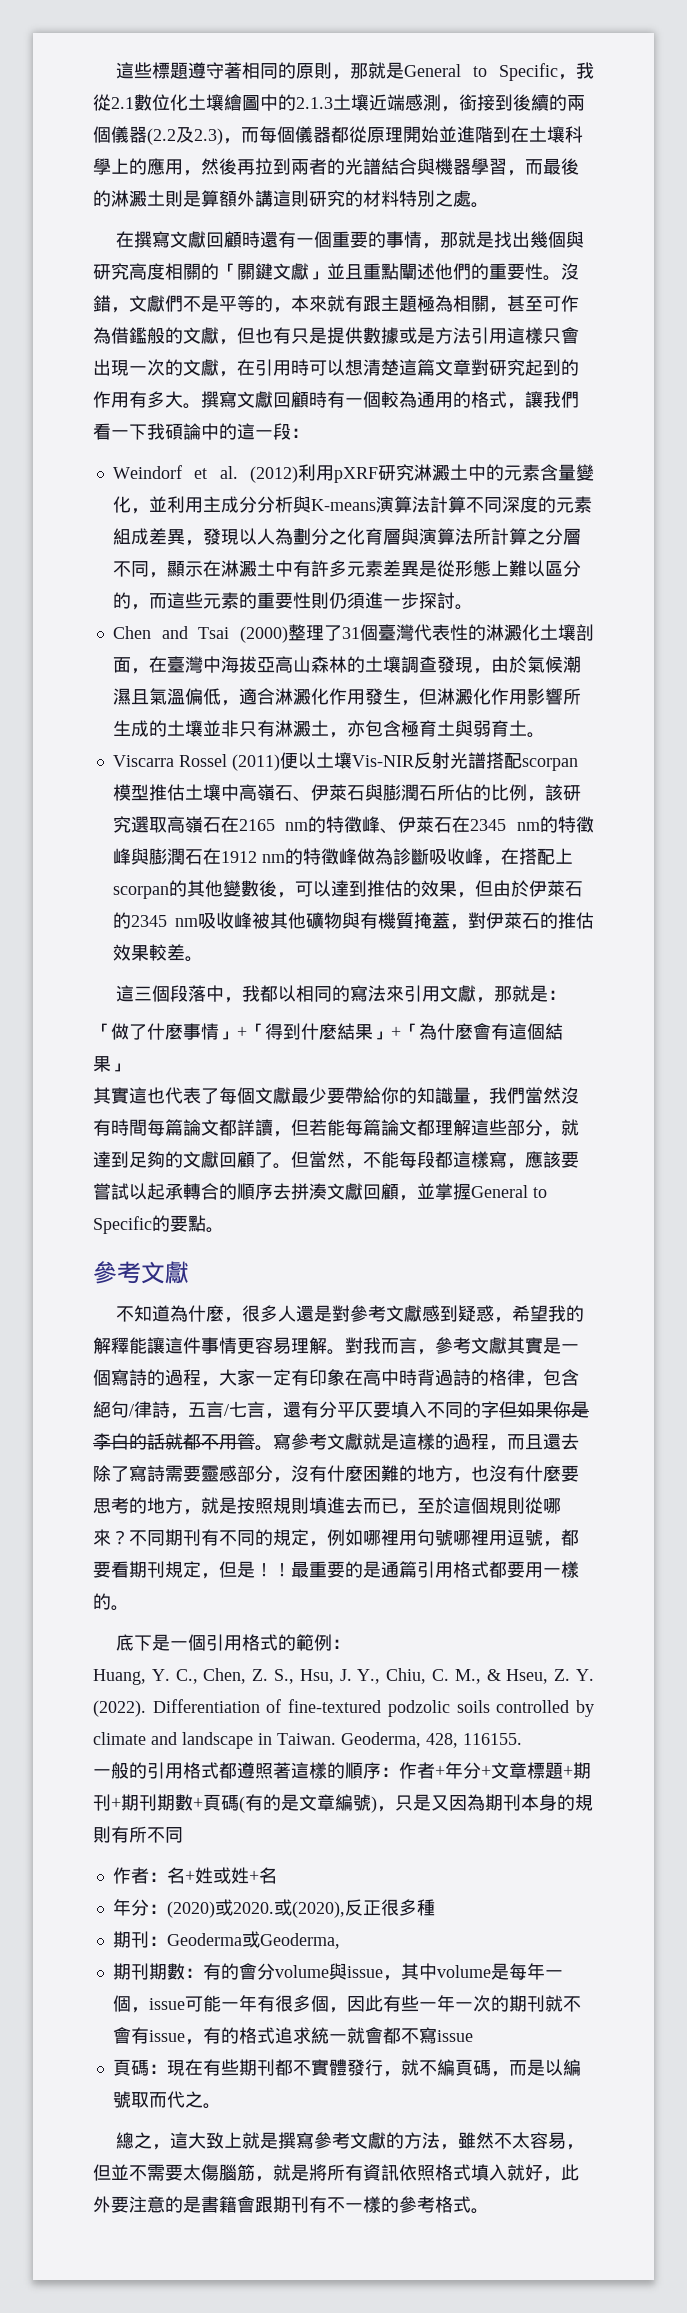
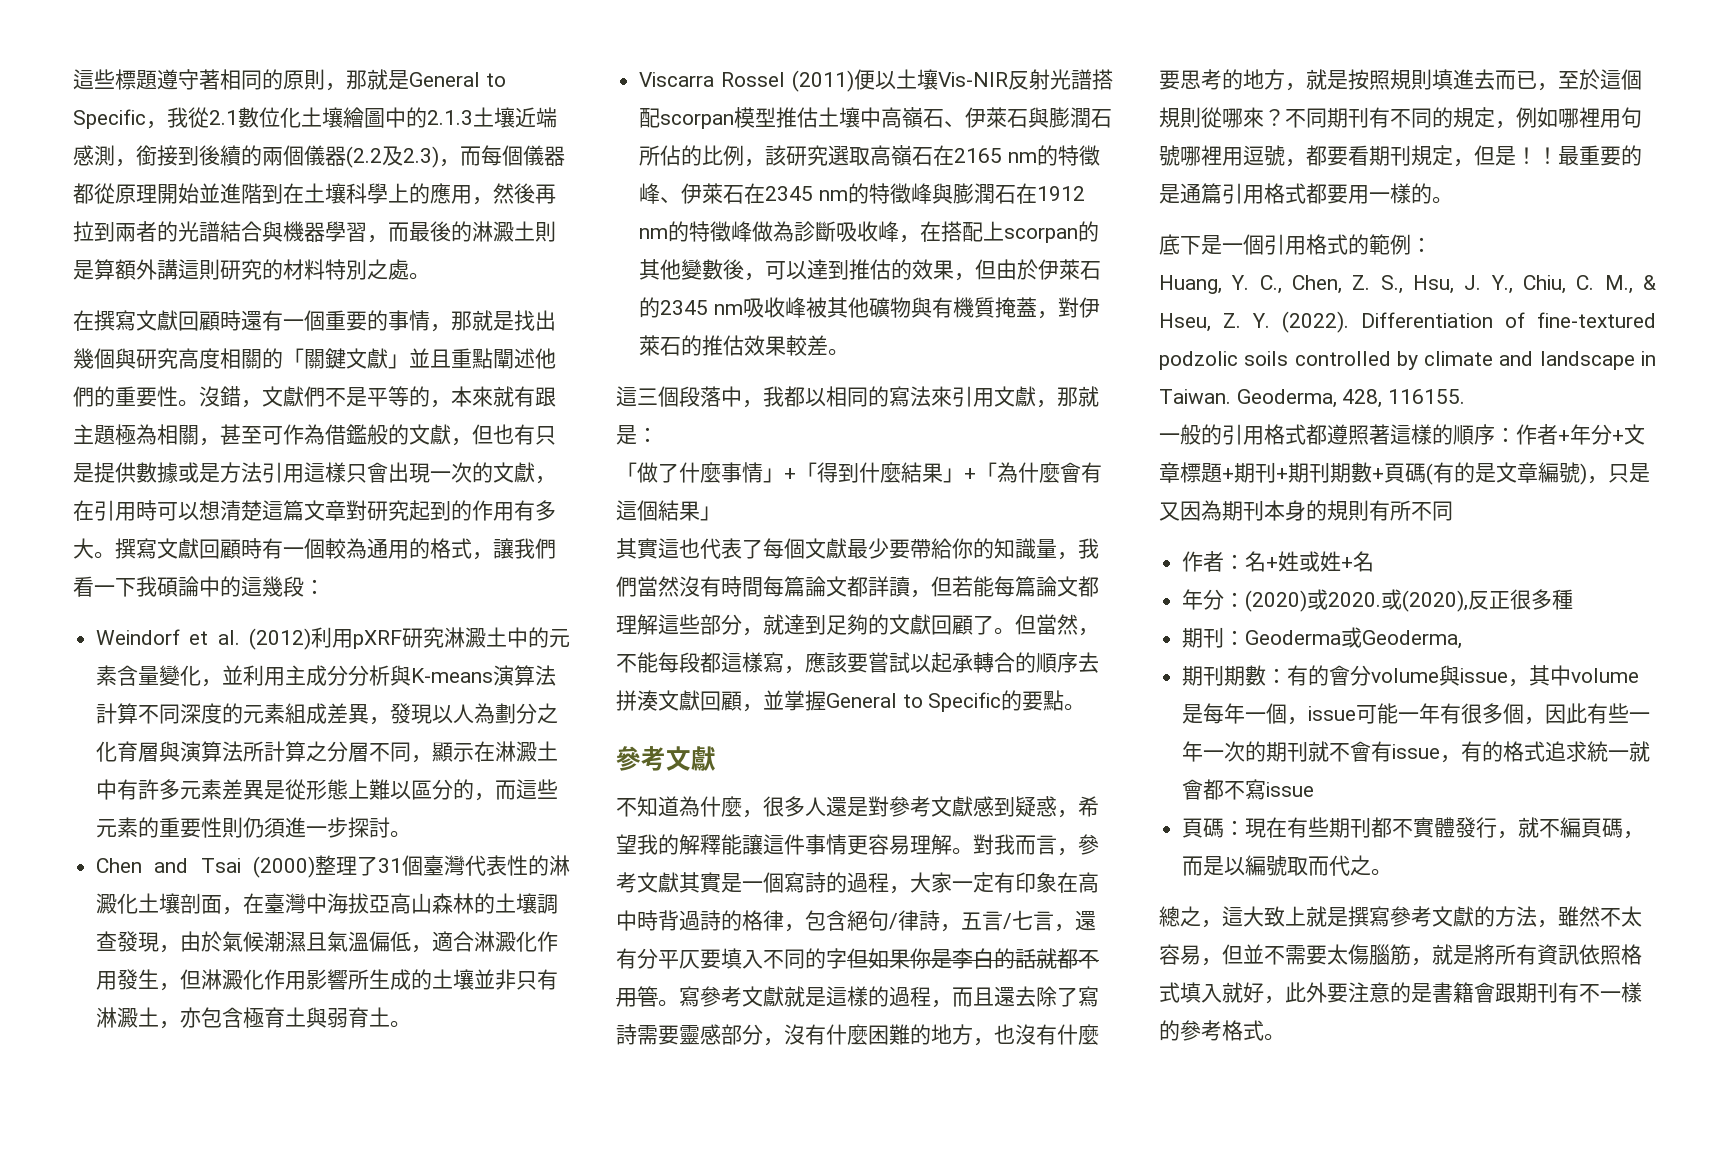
[255,430,273,438] 一 -> [262,576,283,597] 幾

